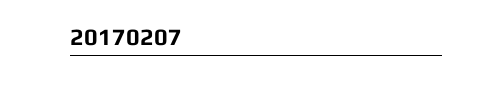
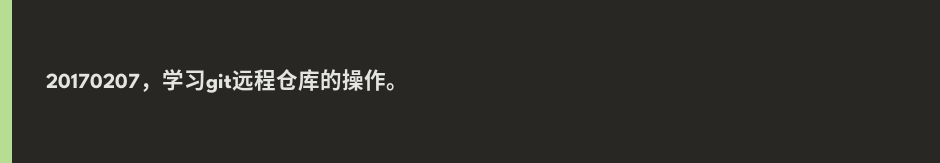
(182, 37) none -> [140,69,408,93] ，学习git远程仓库的操作。

